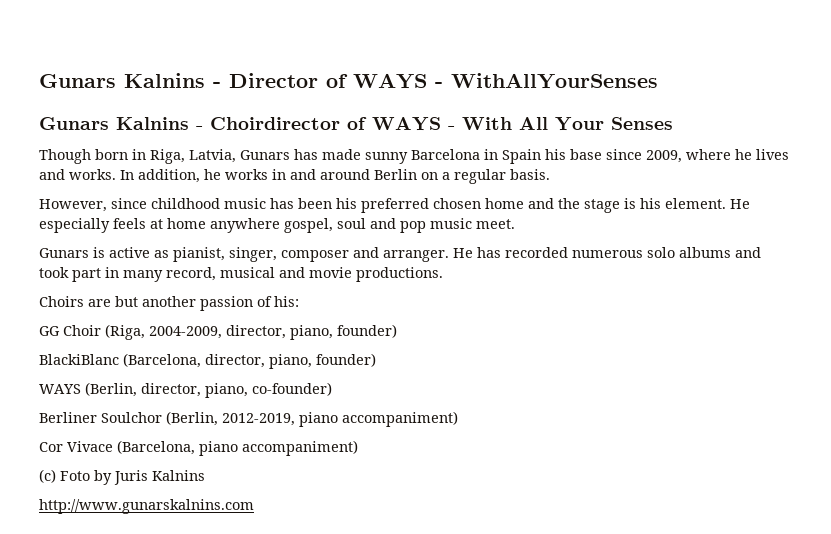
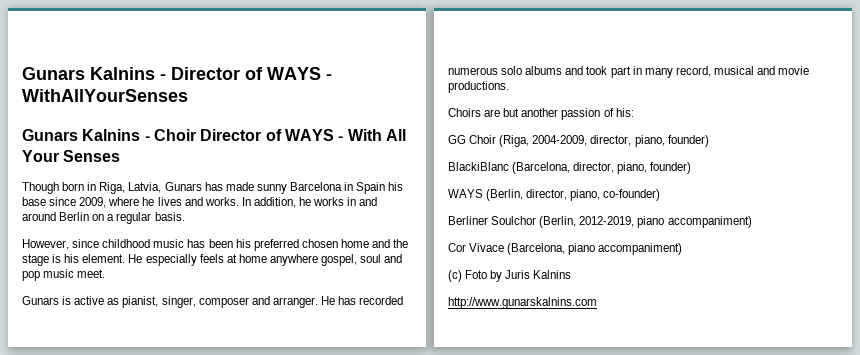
[210,117,340,130] Choirdirector -> [153,129,262,141] Choir Director

